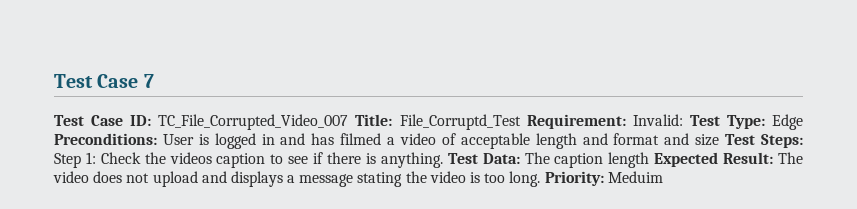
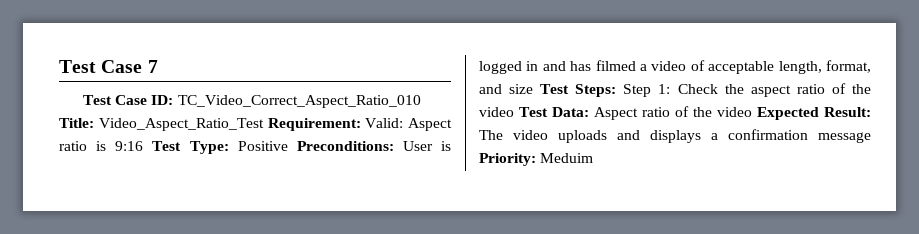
[158,114,683,130] TC_File_Corrupted_Video_007 Title: File_Corruptd_Test Requirement: Invalid: -> [177,95,421,108] [59,118,452,131] [59,141,144,151] TC_Video_Correct_Aspect_Ratio_010 Title: Video_Aspect_Ratio_Test Requirement: Valid: Aspect ratio is 9:16
[772,114,804,130] Edge -> [237,141,288,151] Positive
[535,133,660,149] length and format -> [778,60,871,74] length, format,
[169,152,804,168] [53,171,541,187] videos caption to see if there is anything. Test Data: The caption length Expected Result: The video does not upload and displays a message stating the video is too long. -> [750,83,871,97] [479,106,871,120] [479,129,871,143] aspect ratio of the video Test Data: Aspect ratio of the video Expected Result: The video uploads and displays a confirmation message

